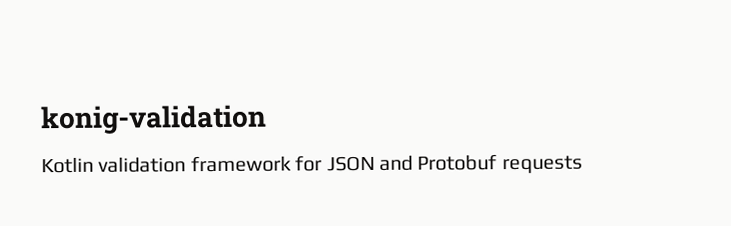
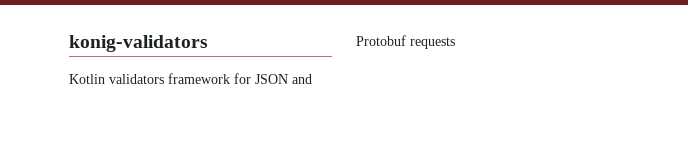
[40,104,267,135] konig-validation -> [69,35,208,52] konig-validators
[98,157,187,173] validation -> [109,74,164,84] validators

